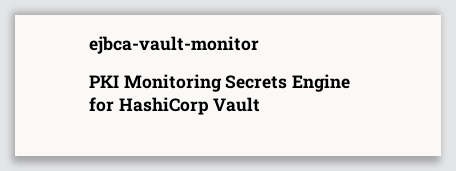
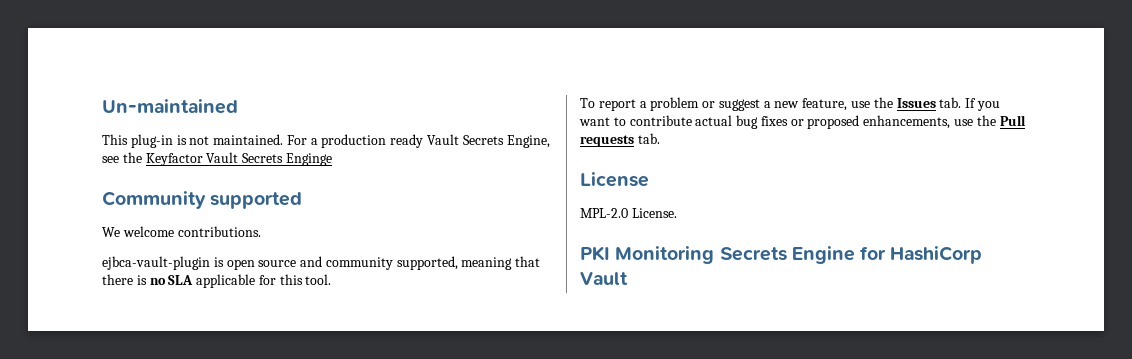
[89,36,259,54] ejbca-vault-monitor -> [102,99,238,114] [102,134,550,148] [102,152,332,166] [102,191,303,209] [102,226,261,237] [102,256,541,270] [102,274,332,288] [580,97,1000,111] [579,115,1026,129] [580,133,660,147] [580,172,649,187] [580,208,677,218] Un-maintained // This plug-in is not maintained. For a production ready Vault Secrets Engine, see the Keyfactor Vault Secrets Enginge // Community supported // We welcome contributions. // ejbca-vault-plugin is open source and community supported, meaning that there is no SLA applicable for this tool. // To report a problem or suggest a new feature, use the Issues tab. If you want to contribute actual bug fixes or proposed enhancements, use the Pull requests tab. // License // MPL-2.0 License.

